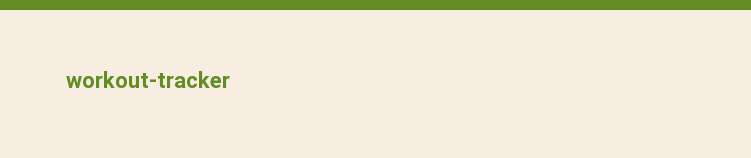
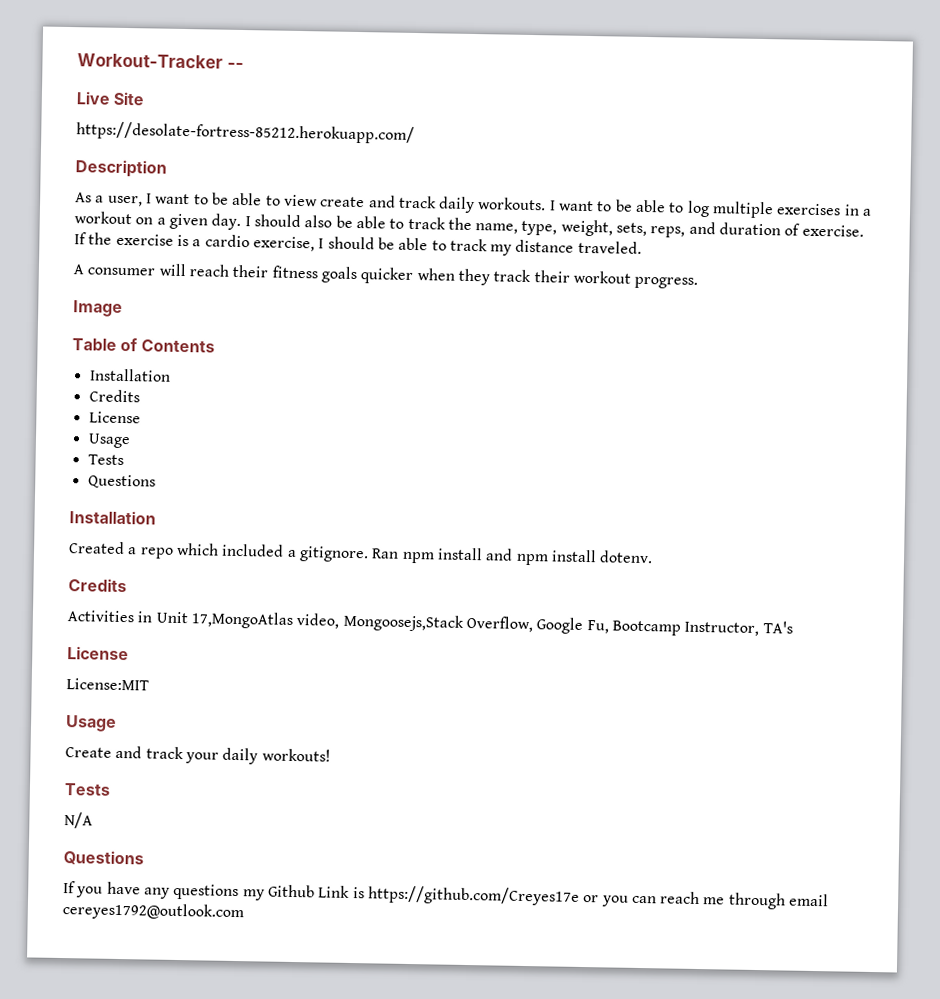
[66,71,230,88] workout-tracker -> [77,53,244,70] [76,91,145,106] [76,121,415,144] [75,159,167,178] [75,192,873,219] [74,211,864,238] [74,232,642,256] [73,263,699,289] [73,300,123,317] [72,337,215,353] [89,368,171,382] [88,389,140,403] [88,411,141,424] [87,433,131,449] [87,454,124,466] [87,474,156,489] [69,510,156,525] [69,541,654,566] [68,578,127,593] [67,610,793,637] [67,646,129,661] [66,678,149,691] [65,715,117,732] [65,745,331,765] [64,783,111,796] [64,812,93,829] [63,850,144,866] [63,881,830,910] [62,902,244,922] Workout-Tracker -- // Live Site // https://desolate-fortress-85212.herokuapp.com/ // Description // As a user, I want to be able to view create and track daily workouts. I want to be able to log multiple exercises in a workout on a given day. I should also be able to track the name, type, weight, sets, reps, and duration of exercise. If the exercise is a cardio exercise, I should be able to track my distance traveled. // A consumer will reach their fitness goals quicker when they track their workout progress. // Image // Table of Contents // Installation // Credits // License // Usage // Tests // Questions // Installation // Created a repo which included a gitignore. Ran npm install and npm install dotenv. // Credits // Activities in Unit 17,MongoAtlas video, Mongoosejs,Stack Overflow, Google Fu, Bootcamp Instructor, TA's // License // License:MIT // Usage // Create and track your daily workouts! // Tests // N/A // Questions // If you have any questions my Github Link is https://github.com/Creyes17e or you can reach me through email cereyes1792@outlook.com

